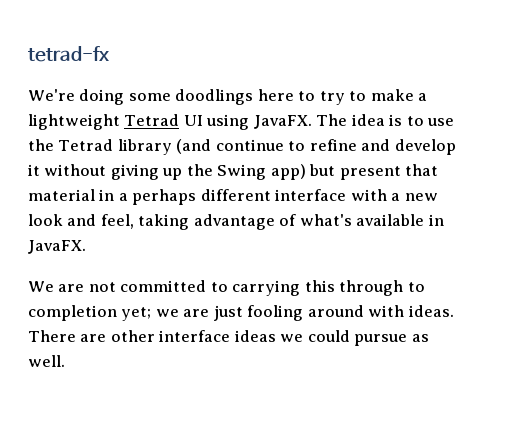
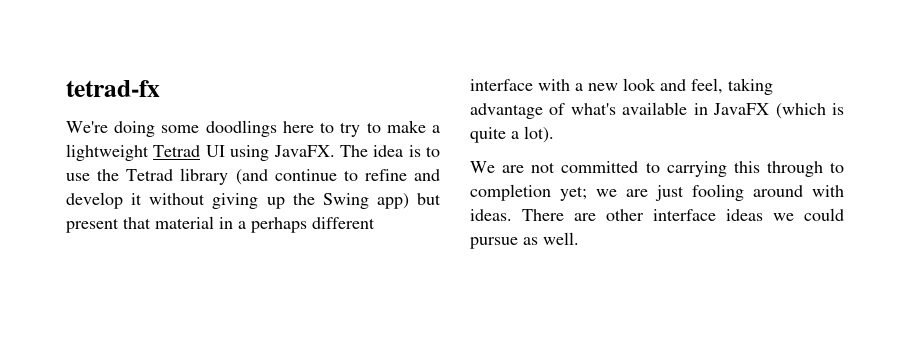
[28,240,86,254] JavaFX. -> [713,103,844,119] [470,126,554,143] JavaFX (which is quite a lot).

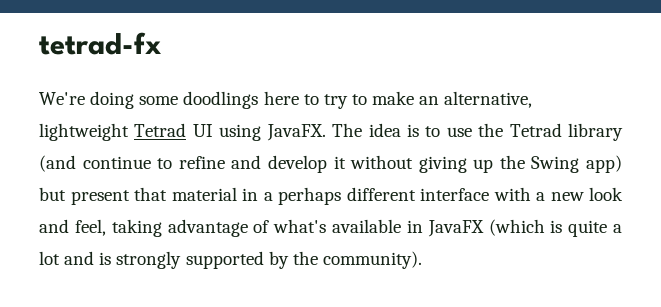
[432,125,441,133] a -> [419,91,533,108] an alternative,
[524,126,554,143] [470,161,844,177] [470,184,844,201] [470,208,844,221] [470,232,579,249] lot). // We are not committed to carrying this through to completion yet; we are just fooling around with ideas. There are other interface ideas we could pursue as well. -> [39,251,422,269] lot and is strongly supported by the community).

